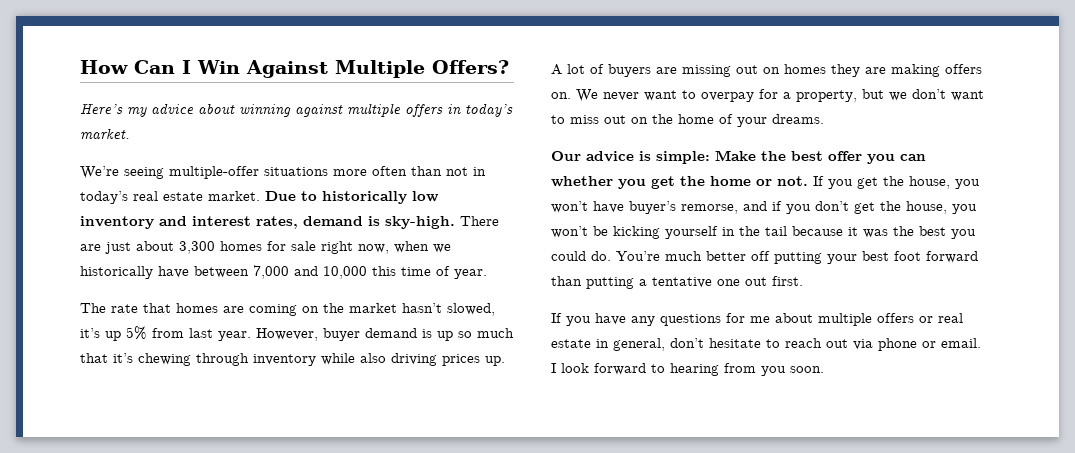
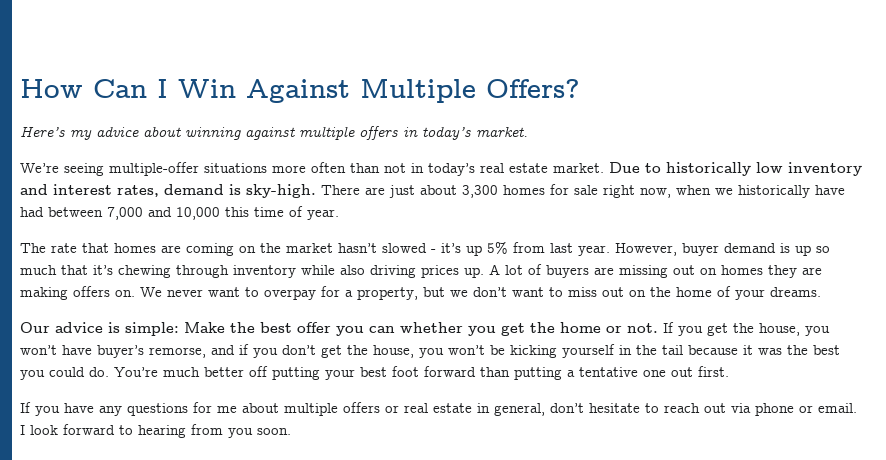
(189, 272) none -> [20,207,44,217] had
[447,303,495,316] slowed, -> [382,243,436,253] slowed -

